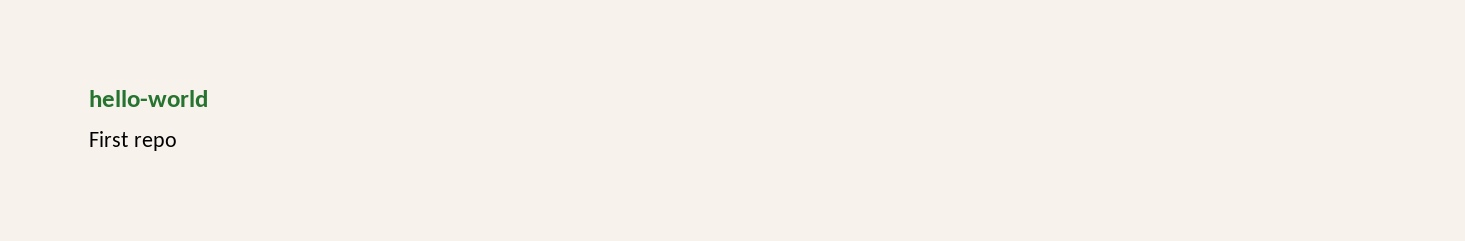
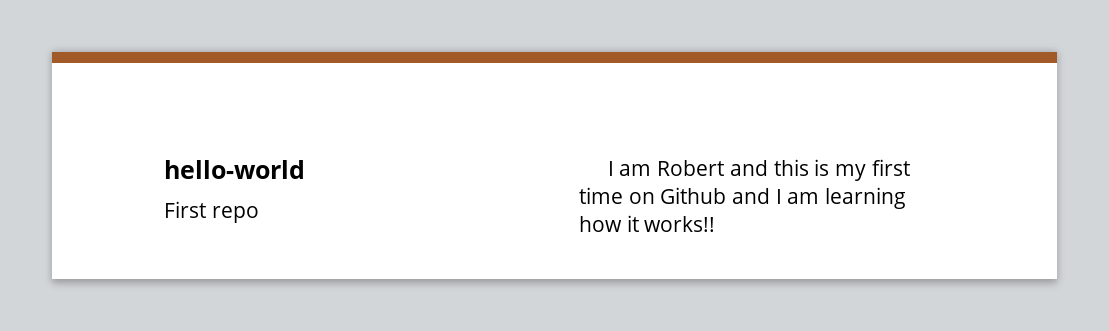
(177, 143) none -> [607,159,910,181] [579,187,907,209] [579,215,716,232] // I am Robert and this is my first time on Github and I am learning how it works!!

